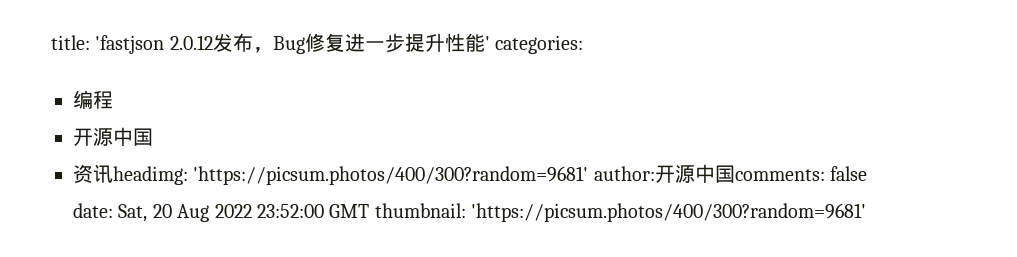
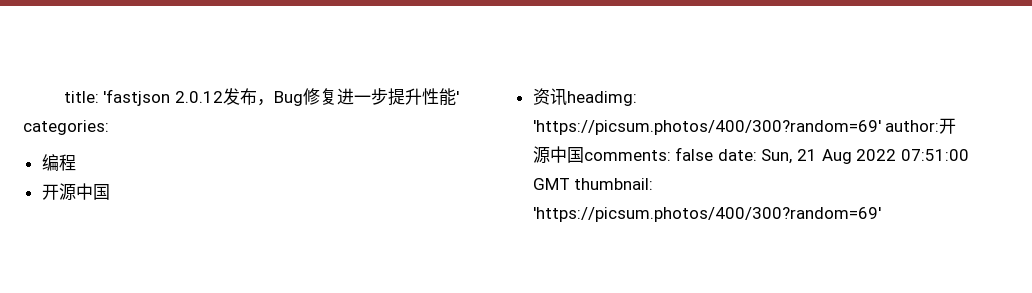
[193,166,589,185] 'https://picsum.photos/400/300?random=9681' -> [532,120,881,135] 'https://picsum.photos/400/300?random=69'
[118,204,172,222] Sat, 20 -> [761,149,818,164] Sun, 21
[257,204,324,218] 23:52:00 -> [900,149,969,161] 07:51:00
[471,203,867,222] 'https://picsum.photos/400/300?random=9681' -> [532,207,881,222] 'https://picsum.photos/400/300?random=69'

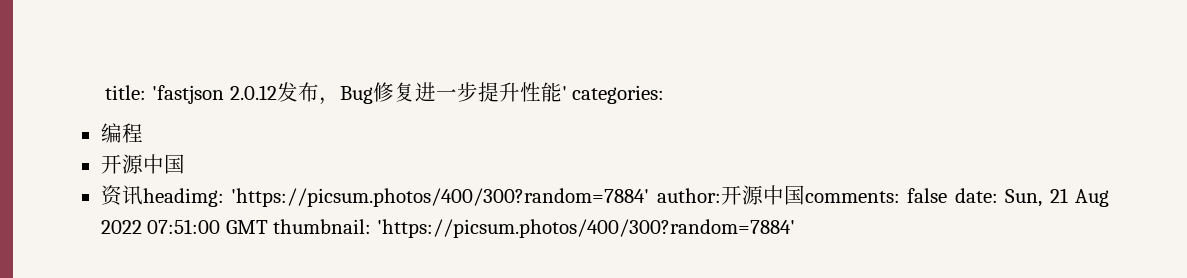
[532,120,881,135] 'https://picsum.photos/400/300?random=69' -> [231,188,650,207] 'https://picsum.photos/400/300?random=7884'
[532,207,881,222] 'https://picsum.photos/400/300?random=69' -> [376,219,795,238] 'https://picsum.photos/400/300?random=7884'

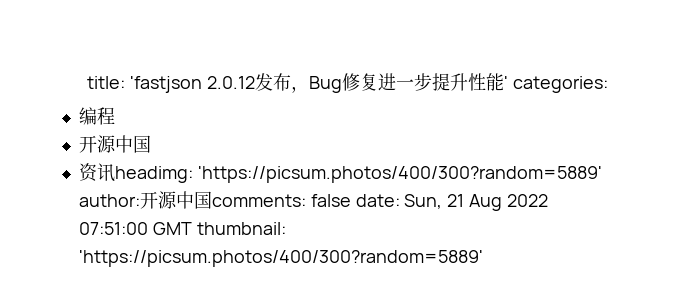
[231,188,650,207] 'https://picsum.photos/400/300?random=7884' -> [197,166,602,183] 'https://picsum.photos/400/300?random=5889'
[376,219,795,238] 'https://picsum.photos/400/300?random=7884' -> [78,250,483,267] 'https://picsum.photos/400/300?random=5889'

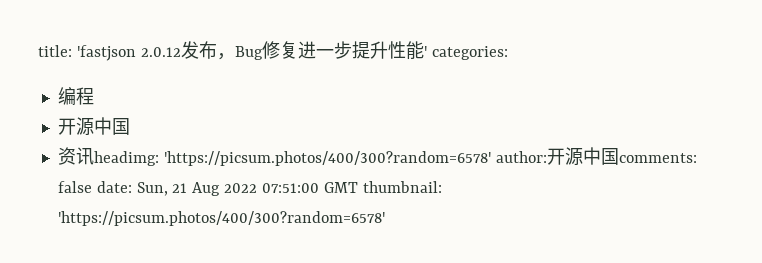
[197,166,602,183] 'https://picsum.photos/400/300?random=5889' -> [163,151,491,166] 'https://picsum.photos/400/300?random=6578'
[78,250,483,267] 'https://picsum.photos/400/300?random=5889' -> [57,211,385,226] 'https://picsum.photos/400/300?random=6578'

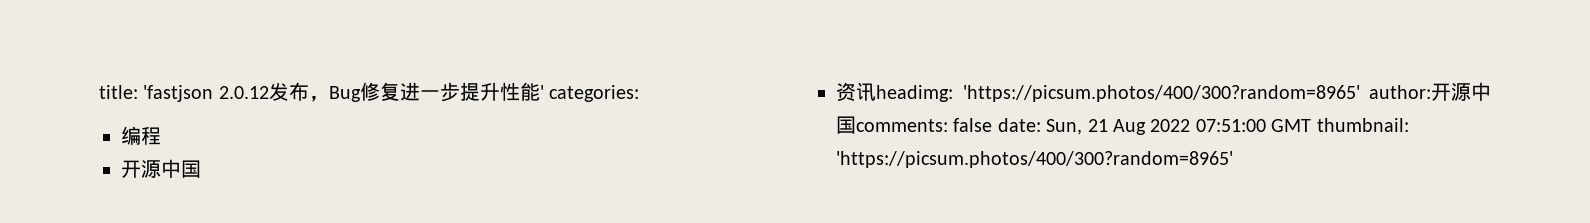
[163,151,491,166] 'https://picsum.photos/400/300?random=6578' -> [962,85,1360,102] 'https://picsum.photos/400/300?random=8965'
[57,211,385,226] 'https://picsum.photos/400/300?random=6578' -> [836,151,1233,168] 'https://picsum.photos/400/300?random=8965'

